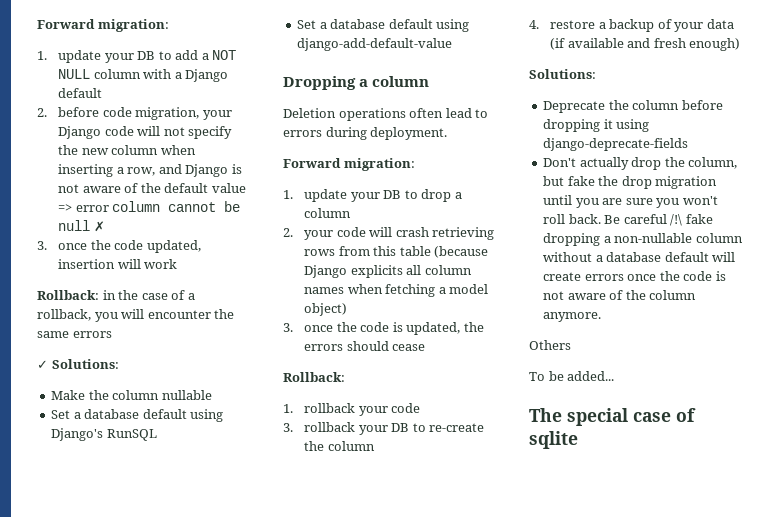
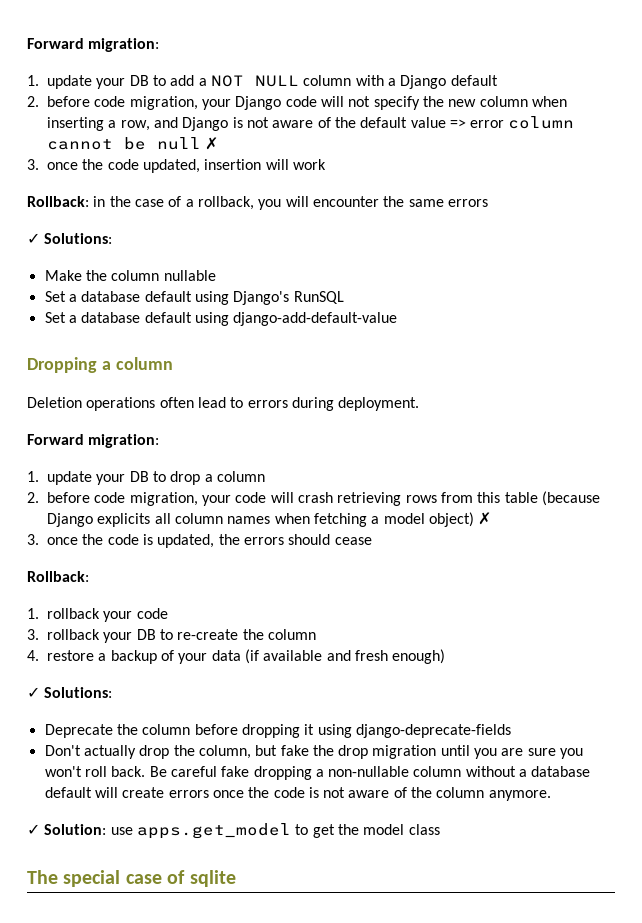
(293, 232) none -> [47,492,198,506] before code migration,
(348, 309) none -> [478,512,492,525] ✗
(741, 44) none -> [27,687,40,698] ✓
[670,214,683,226] /!\ -> (217, 771) none
[529,340,571,350] [529,371,615,381] Others // To be added... -> [27,823,440,839] ✓ Solution: use apps.get_model to get the model class

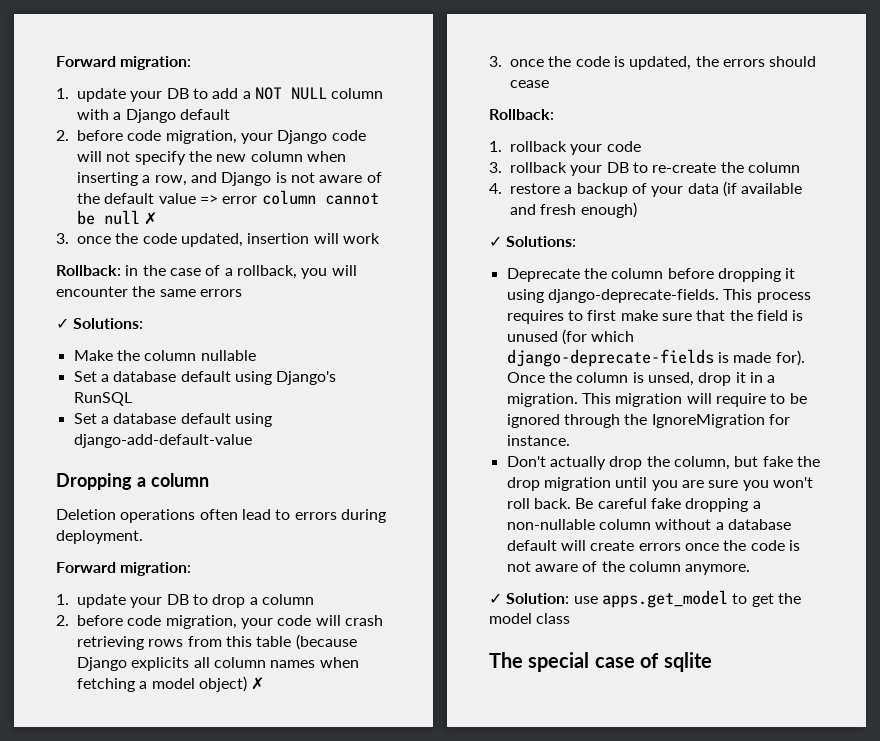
[355,724,511,738] django-deprecate-fields -> [547,289,811,303] [506,310,804,324] [506,329,635,345] [506,349,805,367] [506,372,776,386] [506,393,807,407] [506,414,790,428] [506,435,570,446] django-deprecate-fields. This process requires to first make sure that the field is unused (for which django-deprecate-fields is made for). Once the column is unsed, drop it in a migration. This migration will require to be ignored through the IgnoreMigration for instance.

